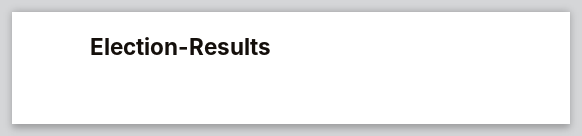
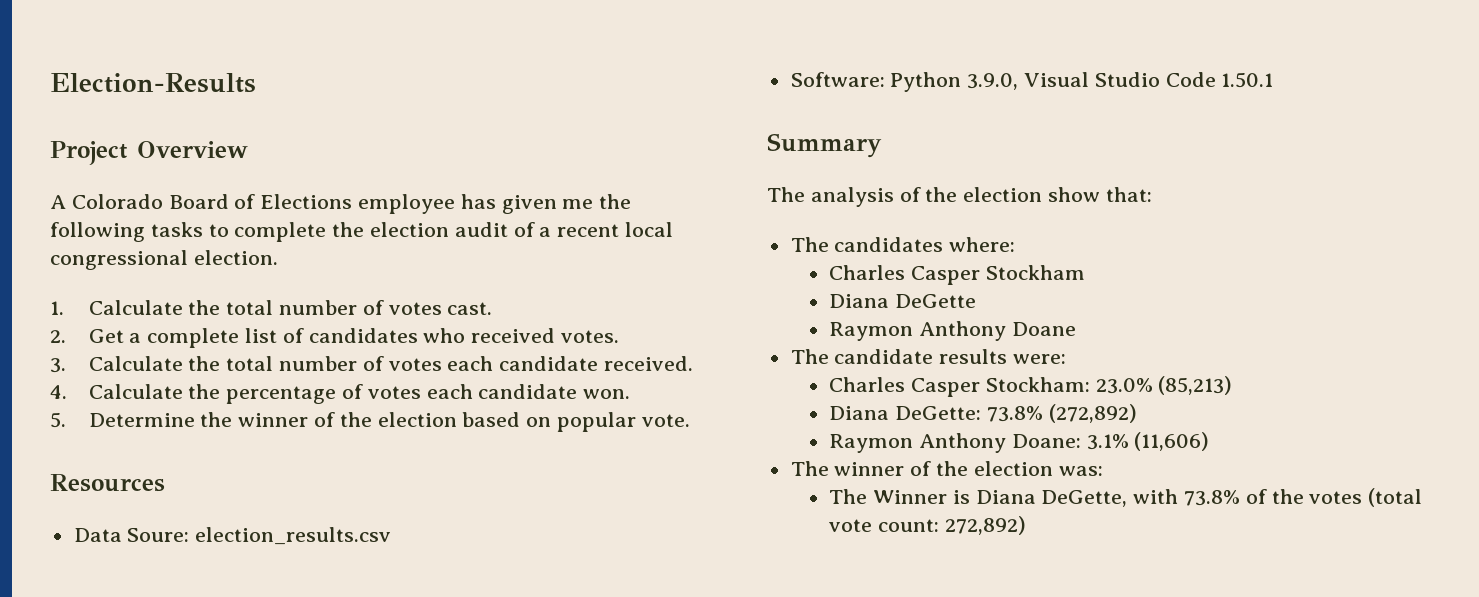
(271, 46) none -> [50,141,248,165] [50,194,632,214] [50,222,674,242] [50,250,278,270] [50,300,493,315] [50,328,620,348] [50,356,694,373] [50,384,631,404] [50,412,690,432] [50,474,165,492] [73,527,392,545] [790,72,1274,92] [767,133,882,158] [767,187,1152,207] [790,237,1016,252] [829,265,1085,285] [829,294,977,308] [829,321,1076,341] [790,349,1067,364] [829,376,1233,397] [829,404,1137,423] [829,432,1210,453] [790,461,1103,476] [829,488,1423,507] [829,516,1026,535] // Project Overview // A Colorado Board of Elections employee has given me the following tasks to complete the election audit of a recent local congressional election. // 1. Calculate the total number of votes cast. // 2. Get a complete list of candidates who received votes. // 3. Calculate the total number of votes each candidate received. // 4. Calculate the percentage of votes each candidate won. // 5. Determine the winner of the election based on popular vote. // Resources // Data Soure: election_results.csv // Software: Python 3.9.0, Visual Studio Code 1.50.1 // Summary // The analysis of the election show that: // The candidates where: // Charles Casper Stockham // Diana DeGette // Raymon Anthony Doane // The candidate results were: // Charles Casper Stockham: 23.0% (85,213) // Diana DeGette: 73.8% (272,892) // Raymon Anthony Doane: 3.1% (11,606) // The winner of the election was: // The Winner is Diana DeGette, with 73.8% of the votes (total vote count: 272,892)

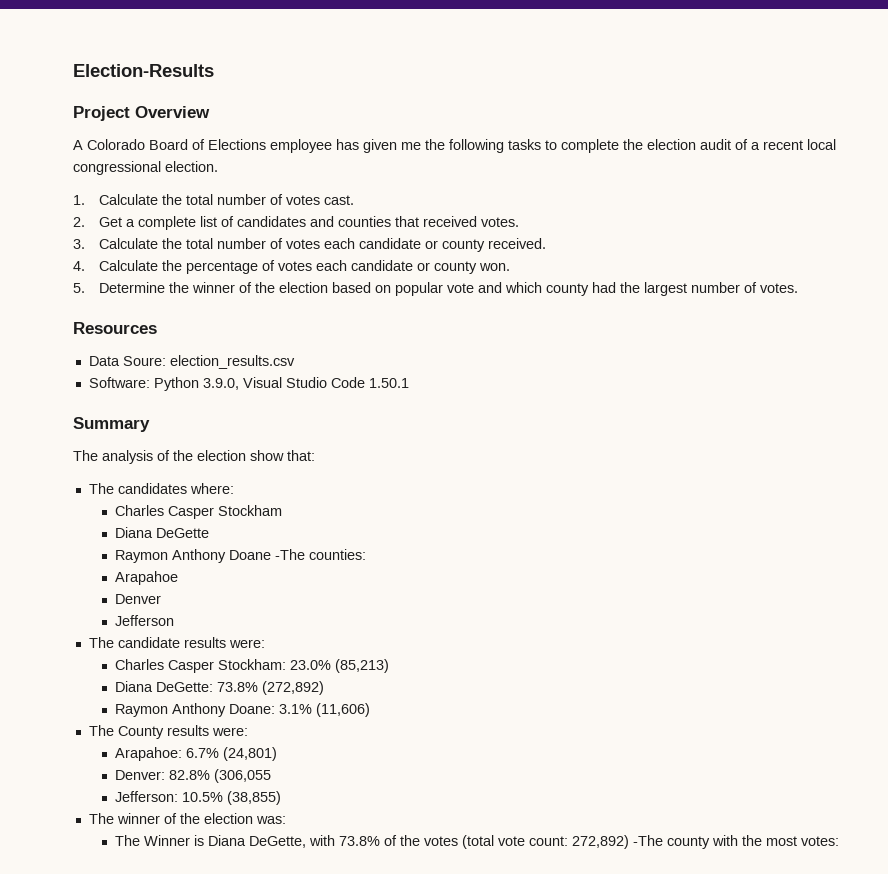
[423,328,466,343] who -> [309,216,419,227] and counties that
(599, 363) none -> [424,239,485,252] or county
(578, 391) none -> [416,261,477,274] or county
[641,414,690,427] vote. -> [446,282,798,296] vote and which county had the largest number of votes.
(1076, 329) none -> [274,549,366,560] [114,571,178,585] [114,594,161,604] [114,615,174,626] -The counties: // Arapahoe // Denver // Jefferson
(1210, 441) none -> [88,725,248,739] [114,747,277,761] [114,769,271,783] [114,791,281,805] // The County results were: // Arapahoe: 6.7% (24,801) // Denver: 82.8% (306,055 // Jefferson: 10.5% (38,855)
(1026, 525) none -> [632,835,839,849] -The county with the most votes:

